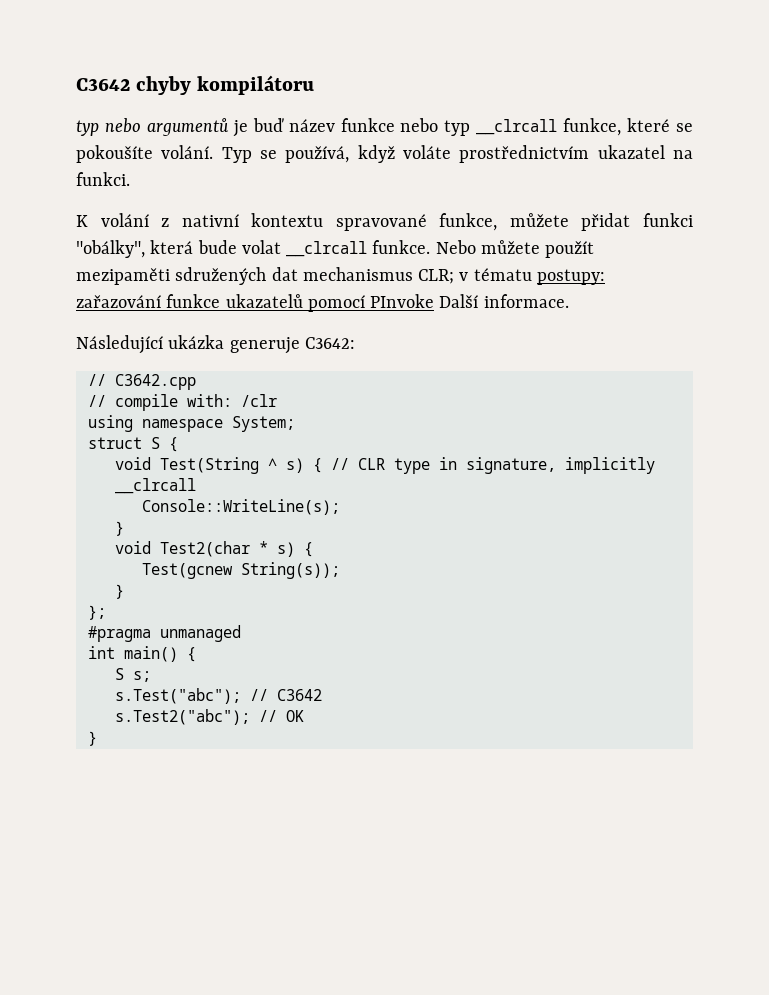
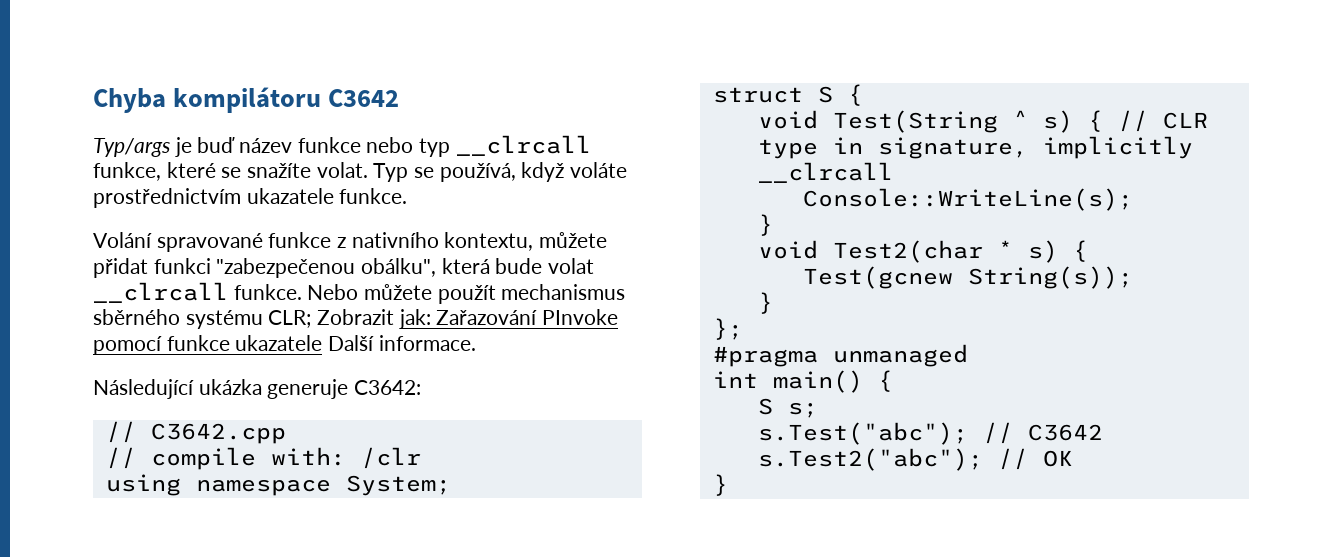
[76,75,315,95] [76,118,229,136] C3642 chyby kompilátoru // typ nebo argumentů -> [93,87,400,113] [93,138,170,157] Chyba kompilátoru C3642 // Typ/args
[76,145,214,163] pokoušíte volání. -> [247,162,368,178] snažíte volat.
[597,145,693,159] [76,172,130,186] [76,213,498,231] ukazatel na funkci. // K volání z nativní kontextu spravované funkce, -> [246,188,408,204] [93,232,534,252] ukazatele funkce. // Volání spravované funkce z nativního kontextu,
[76,240,145,258] "obálky", -> [216,258,437,278] "zabezpečenou obálku",
[76,267,605,285] [76,294,435,312] mezipaměti sdružených dat mechanismus CLR; v tématu postupy: zařazování funkce ukazatelů pomocí PInvoke -> [501,284,626,300] [93,309,619,329] [93,335,323,355] mechanismus sběrného systému CLR; Zobrazit jak: Zařazování PInvoke pomocí funkce ukazatele

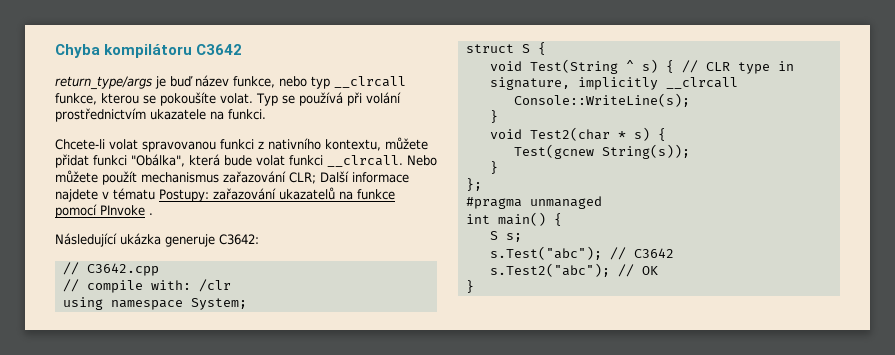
[93,138,170,157] Typ/args -> [55,76,152,90] return_type/args
[297,137,361,153] funkce -> [233,76,275,88] funkce,
[166,162,628,182] [93,188,408,208] [93,232,332,252] které se snažíte volat. Typ se používá, když voláte prostřednictvím ukazatele funkce. // Volání spravované funkce -> [101,92,401,106] [55,108,266,122] [55,139,254,152] kterou se pokoušíte volat. Typ se používá při volání prostřednictvím ukazatele na funkci. // Chcete-li volat spravovanou funkci
[216,258,437,278] "zabezpečenou obálku", -> [131,154,185,167] "Obálka",
[93,282,302,303] __clrcall funkce. -> [289,155,403,167] funkci __clrcall.
[93,309,619,329] [93,335,476,355] sběrného systému CLR; Zobrazit jak: Zařazování PInvoke pomocí funkce ukazatele Další informace. -> [223,171,409,184] [55,187,395,202] [55,204,153,218] zařazování CLR; Další informace najdete v tématu Postupy: zařazování ukazatelů na funkce pomocí PInvoke .

